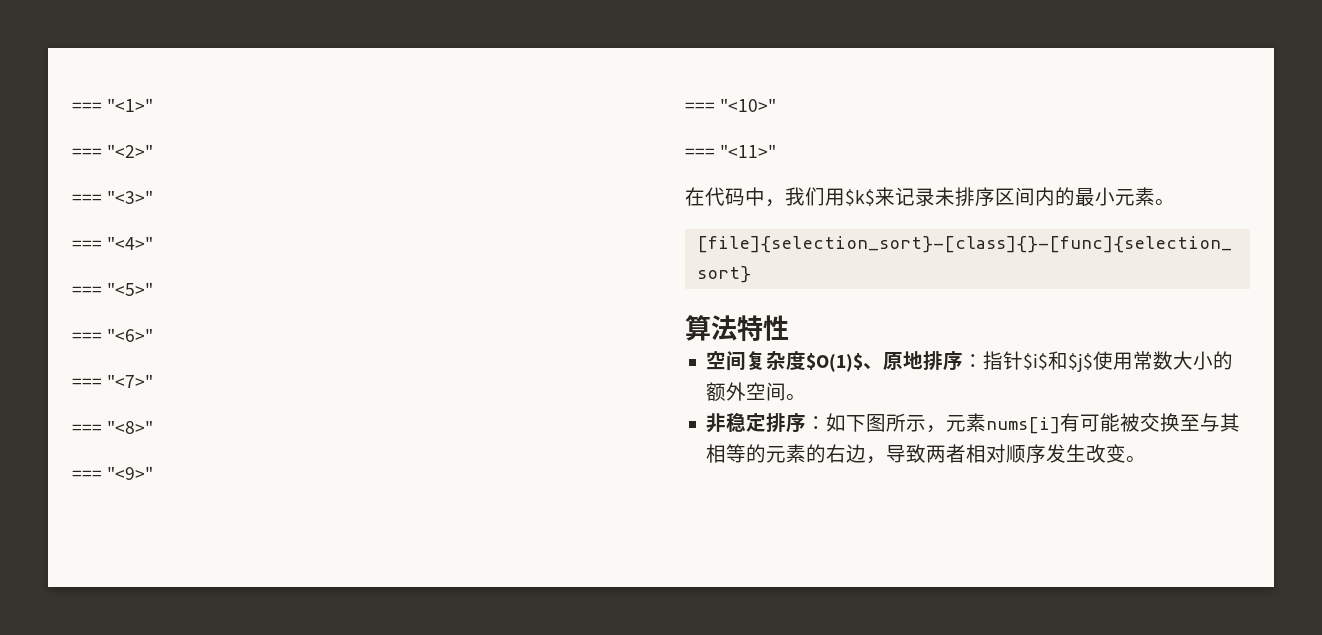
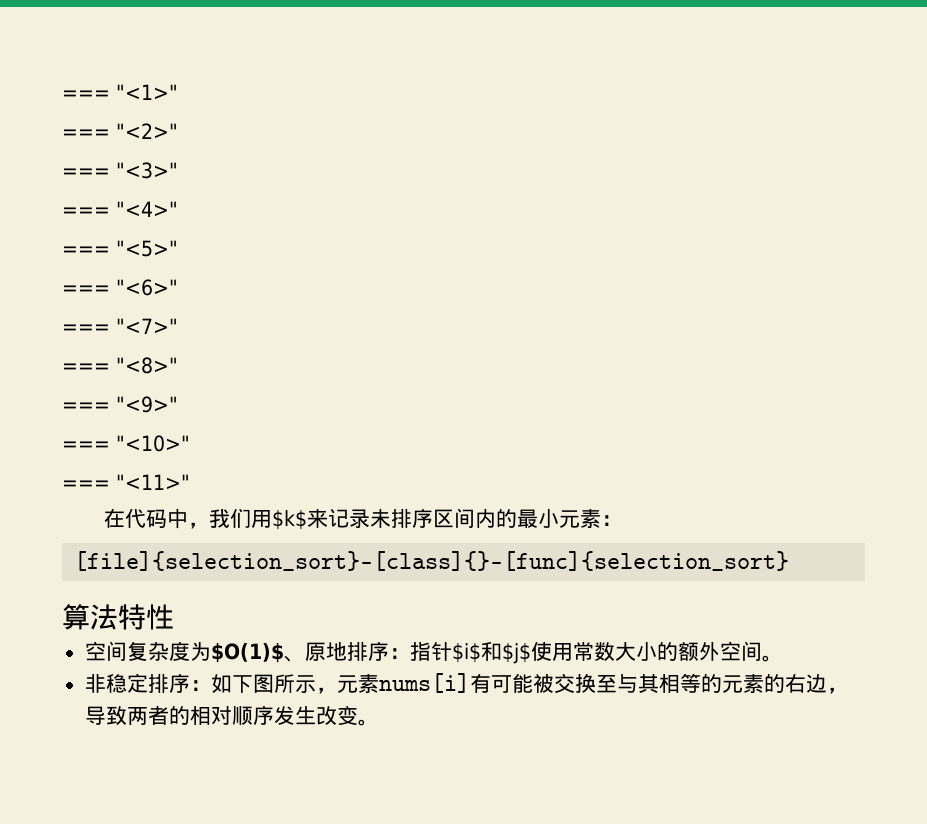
[1155,199,1175,205] 。 -> [601,515,623,526] ：
(807, 360) none -> [189,642,211,661] 为
(967, 453) none -> [168,706,190,725] 的

